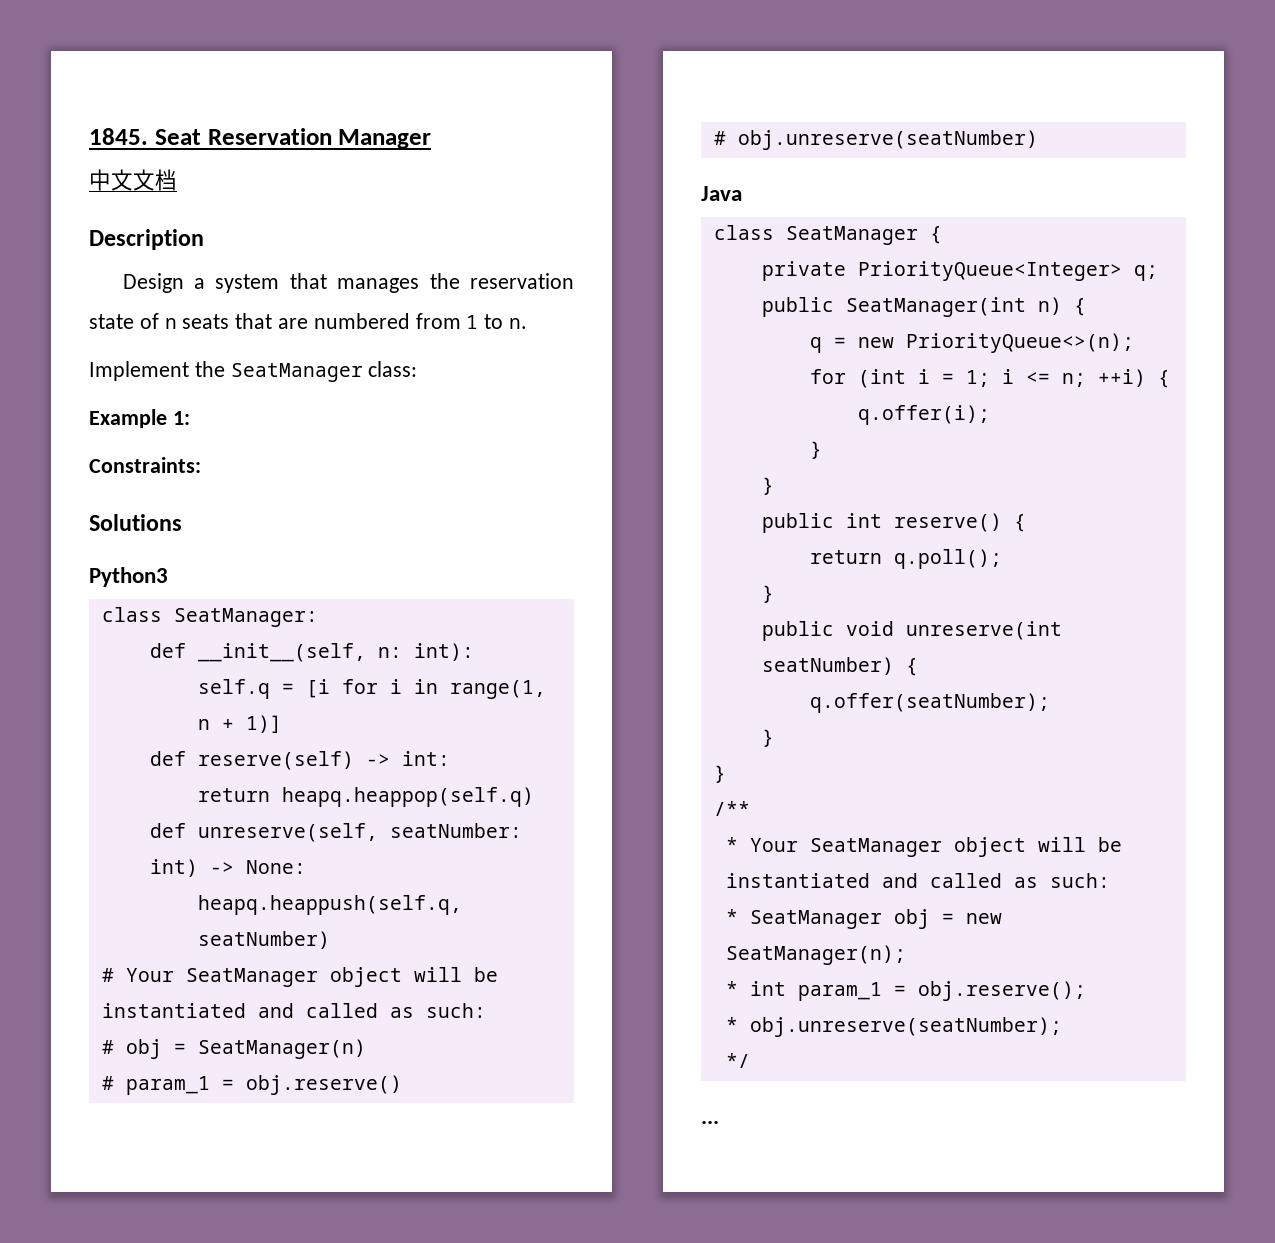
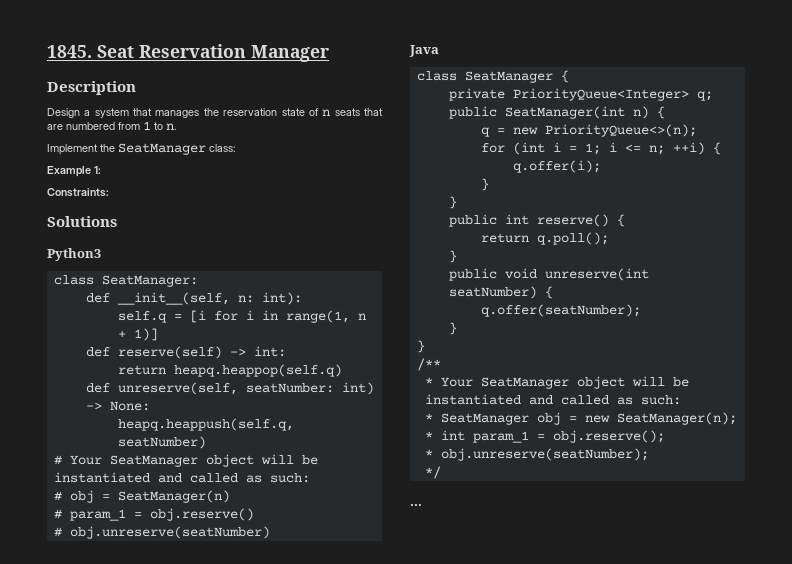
[89,169,177,191] // 中文文档 -> (329, 53) none

